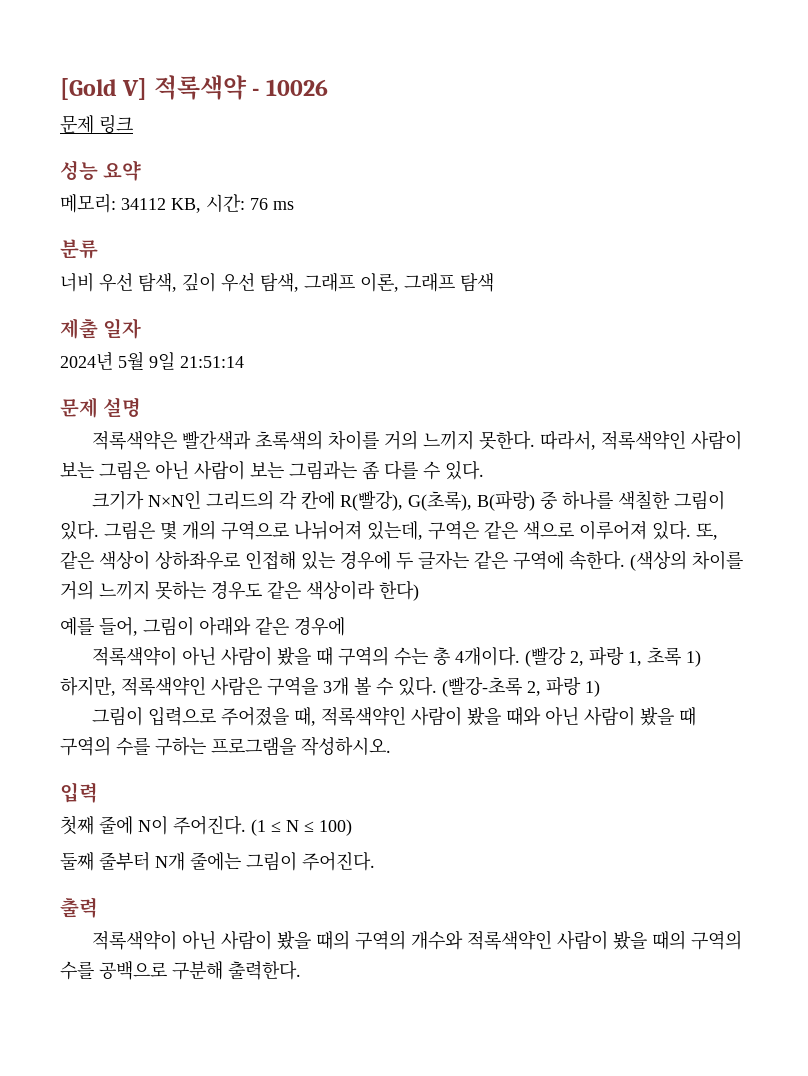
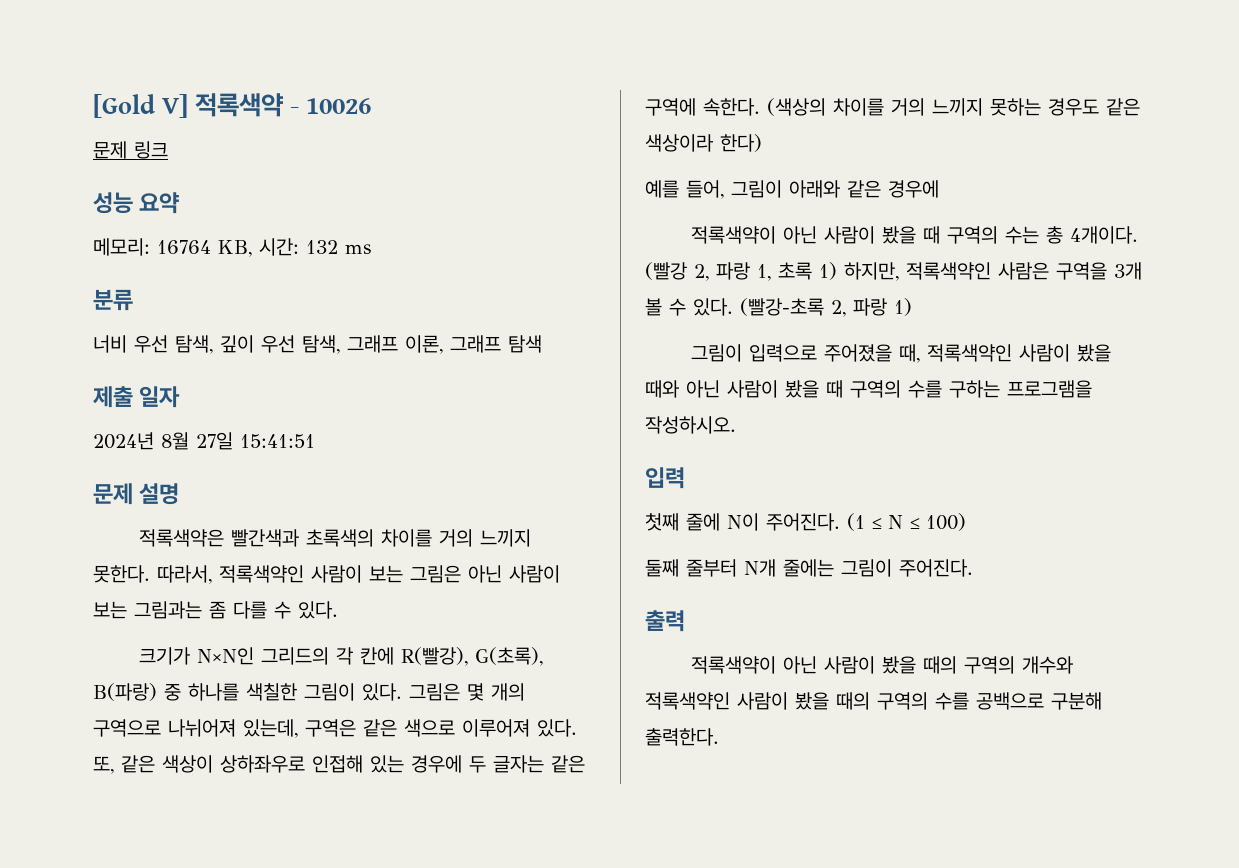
[121,198,166,210] 34112 -> [157,240,211,254] 16764
[250,198,268,210] 76 -> [306,240,338,254] 132
[118,352,244,370] 5월 9일 21:51:14 -> [161,432,315,450] 8월 27일 15:41:51

